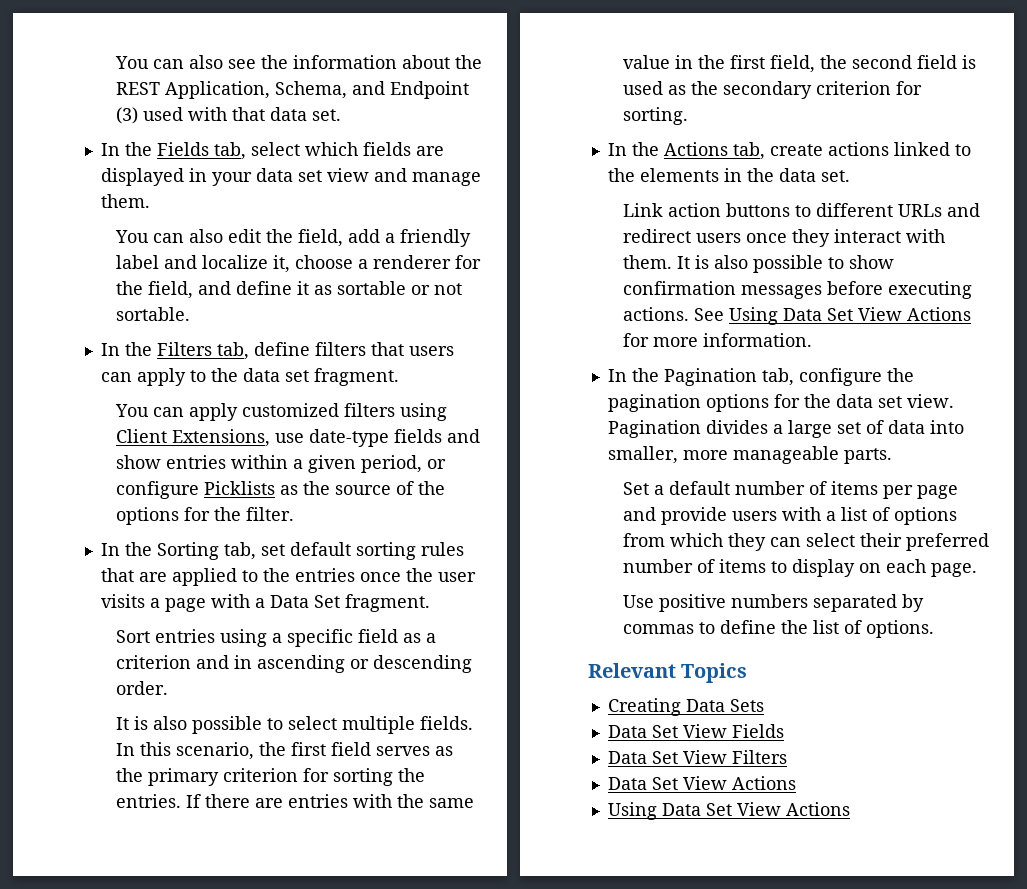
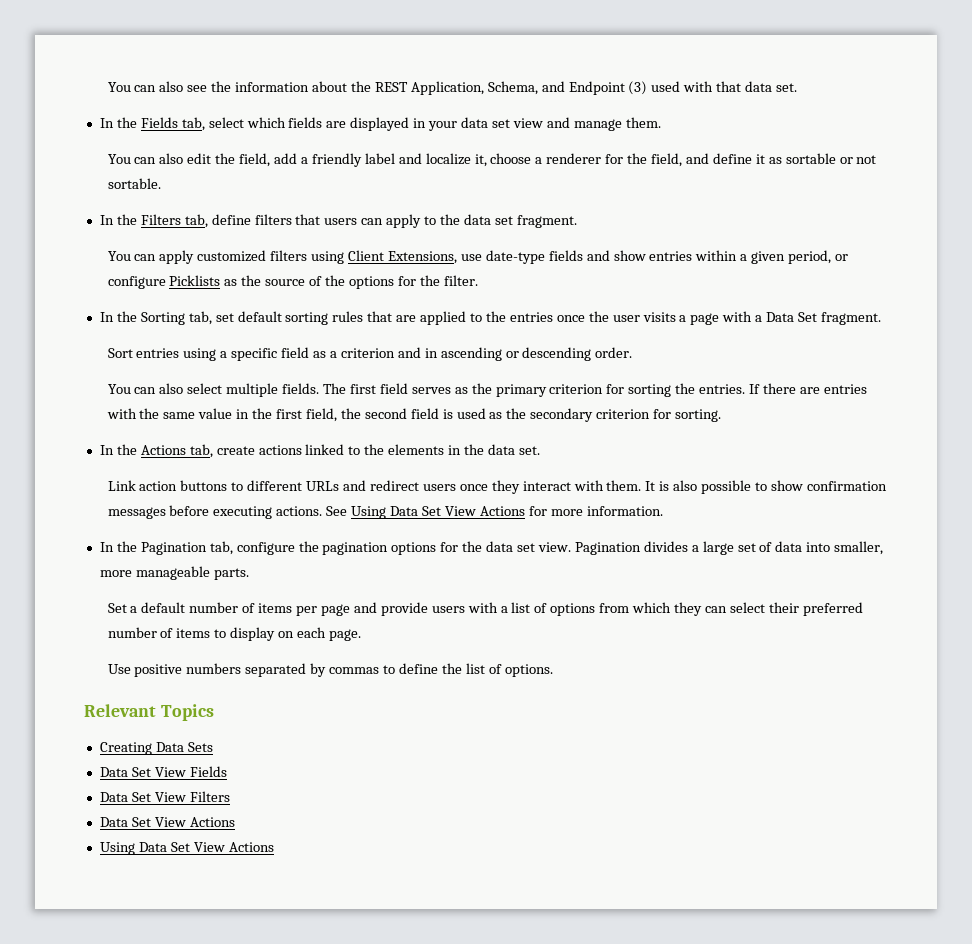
[116,716,474,734] [116,742,287,760] It is also possible to select multiple fields. In this scenario, the -> [107,383,347,397] You can also select multiple fields. The

